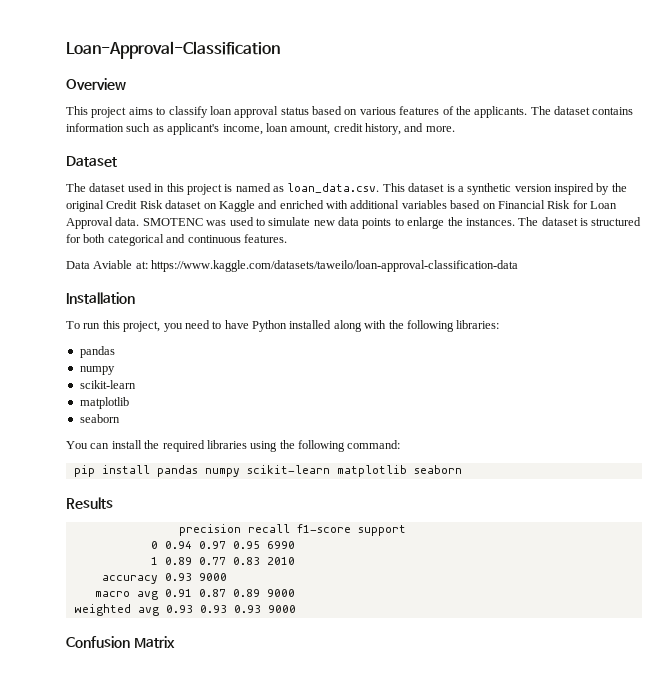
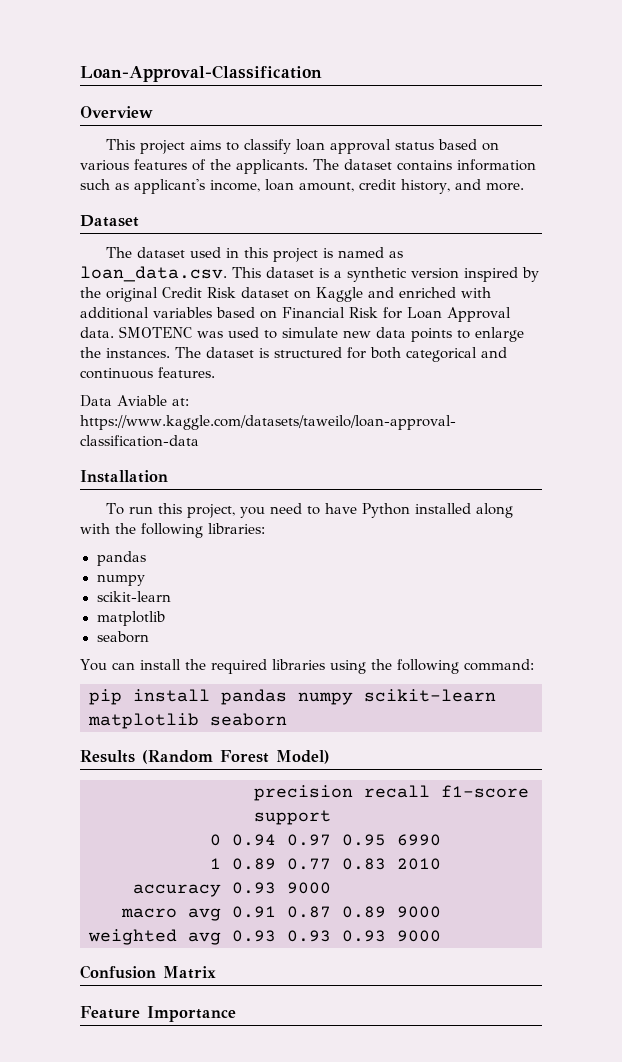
(113, 503) none -> [142,750,330,764] (Random Forest Model)
(175, 642) none -> [80,1006,236,1022] // Feature Importance

